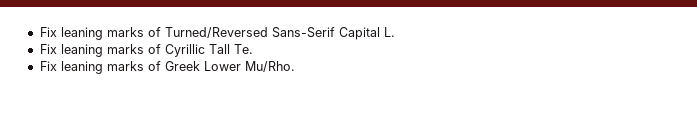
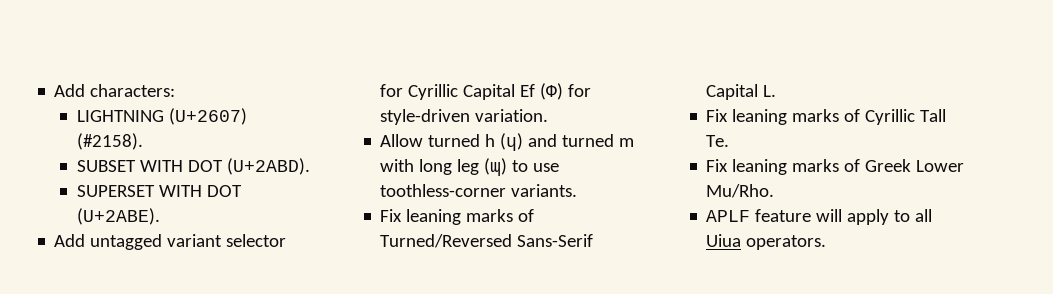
(39, 32) none -> [54,84,176,97] [76,108,247,125] [76,133,143,150] [76,158,310,175] [76,185,242,197] [76,208,160,225] [54,234,287,250] [380,83,592,100] [380,109,549,125] [380,133,635,151] [380,158,560,176] [380,184,578,197] Add characters: // LIGHTNING (U+2607) (#2158). // SUBSET WITH DOT (U+2ABD). // SUPERSET WITH DOT (U+2ABE). // Add untagged variant selector for Cyrillic Capital Ef (Ф) for style-driven variation. // Allow turned h (ɥ) and turned m with long leg (ɰ) to use toothless-corner variants. //
(295, 66) none -> [706,209,933,225] [706,234,827,250] // APLF feature will apply to all Uiua operators.

